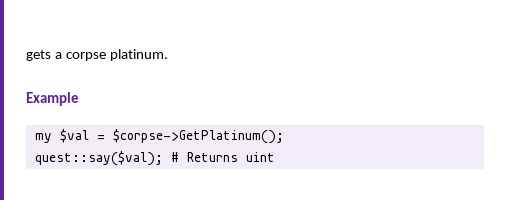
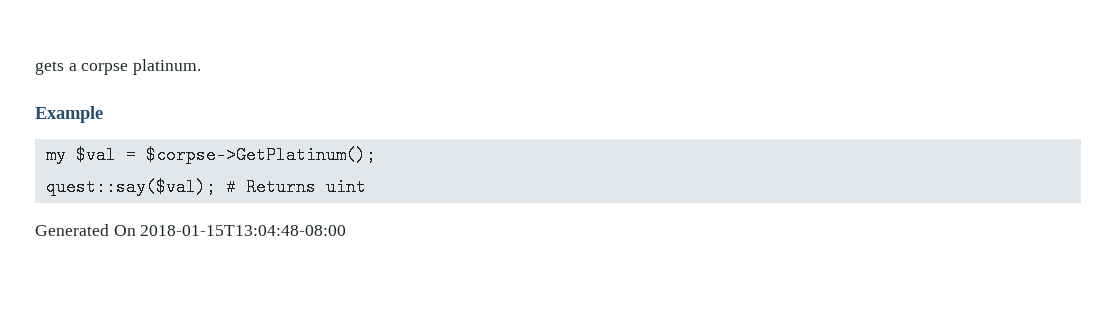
(275, 157) none -> [35,224,347,236] // Generated On 2018-01-15T13:04:48-08:00

